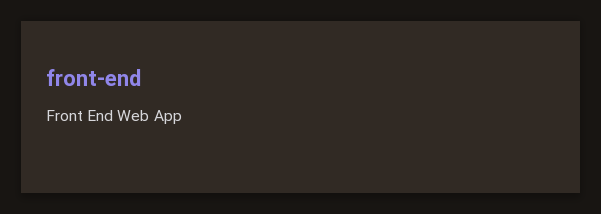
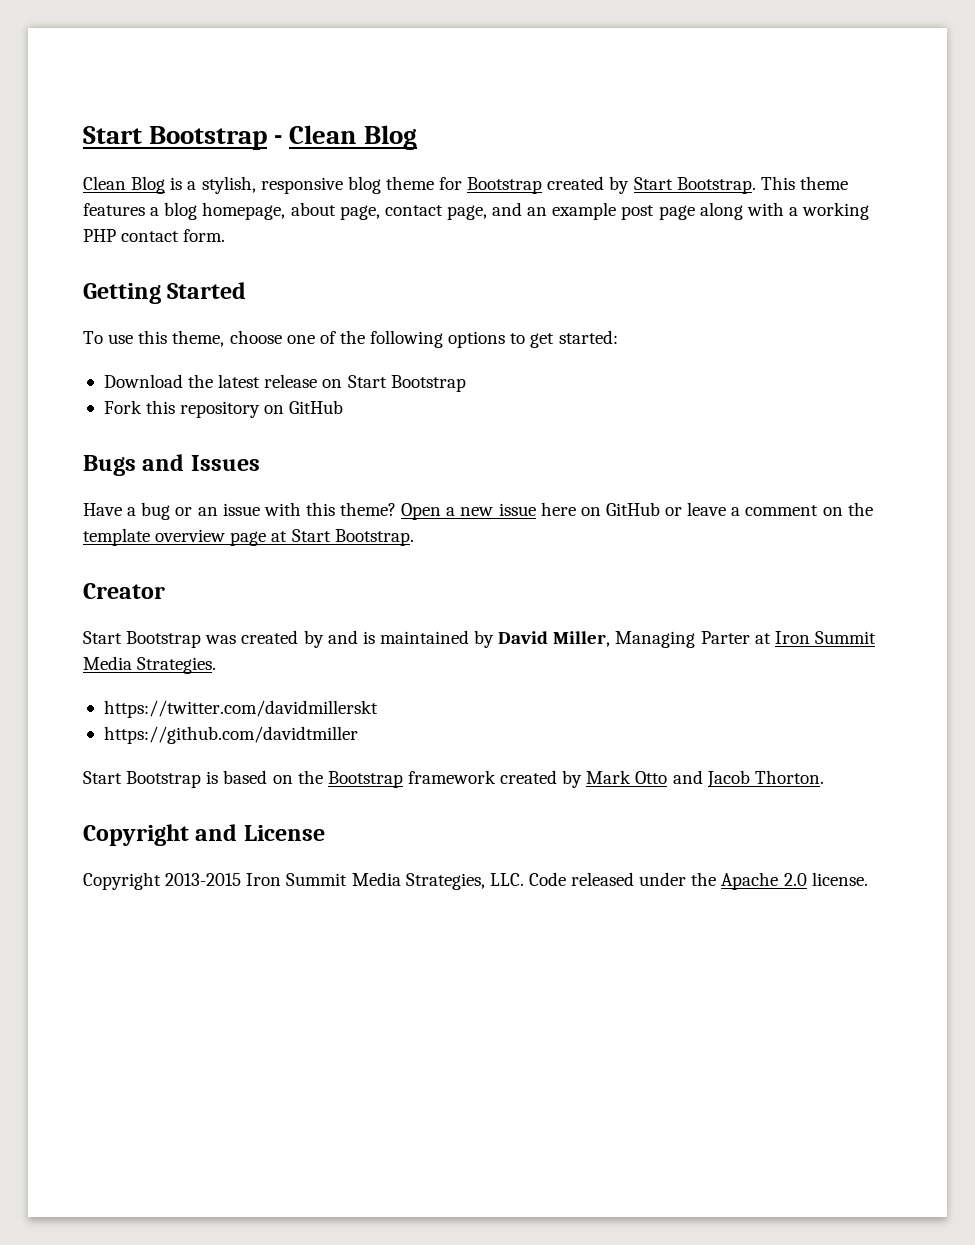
[46,69,141,86] [46,110,182,124] front-end // Front End Web App -> [83,125,417,150] [83,176,848,194] [83,202,870,220] [83,229,226,242] [83,282,247,304] [83,330,618,348] [103,374,466,392] [103,400,344,418] [83,454,260,476] [83,502,873,520] [83,528,414,546] [83,583,165,599] [83,630,876,648] [83,656,217,674] [103,700,378,718] [103,726,358,744] [83,770,824,788] [83,824,325,846] [83,872,868,890] Start Bootstrap - Clean Blog // Clean Blog is a stylish, responsive blog theme for Bootstrap created by Start Bootstrap. This theme features a blog homepage, about page, contact page, and an example post page along with a working PHP contact form. // Getting Started // To use this theme, choose one of the following options to get started: // Download the latest release on Start Bootstrap // Fork this repository on GitHub // Bugs and Issues // Have a bug or an issue with this theme? Open a new issue here on GitHub or leave a comment on the template overview page at Start Bootstrap. // Creator // Start Bootstrap was created by and is maintained by David Miller, Managing Parter at Iron Summit Media Strategies. // https://twitter.com/davidmillerskt // https://github.com/davidtmiller // Start Bootstrap is based on the Bootstrap framework created by Mark Otto and Jacob Thorton. // Copyright and License // Copyright 2013-2015 Iron Summit Media Strategies, LLC. Code released under the Apache 2.0 license.

